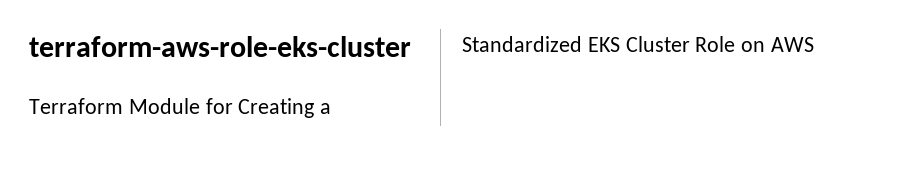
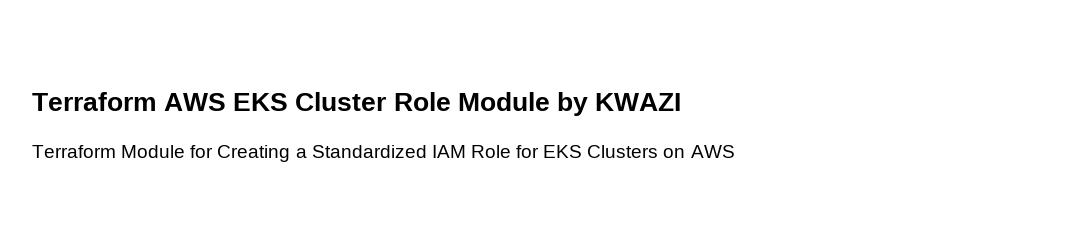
[29,36,411,57] terraform-aws-role-eks-cluster -> [32,92,682,116] Terraform AWS EKS Cluster Role Module by KWAZI
[587,36,736,52] EKS Cluster Role -> [431,145,659,158] IAM Role for EKS Clusters

